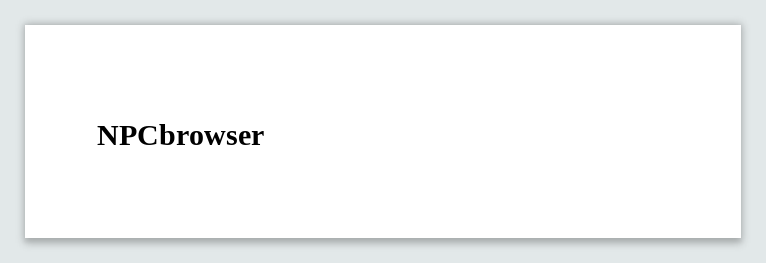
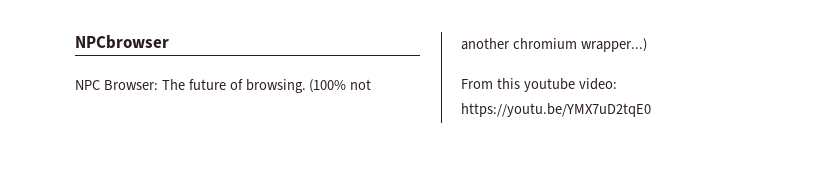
(264, 134) none -> [75,79,372,93] [461,38,647,52] [461,78,617,92] [461,103,651,117] // NPC Browser: The future of browsing. (100% not another chromium wrapper...) // From this youtube video: https://youtu.be/YMX7uD2tqE0

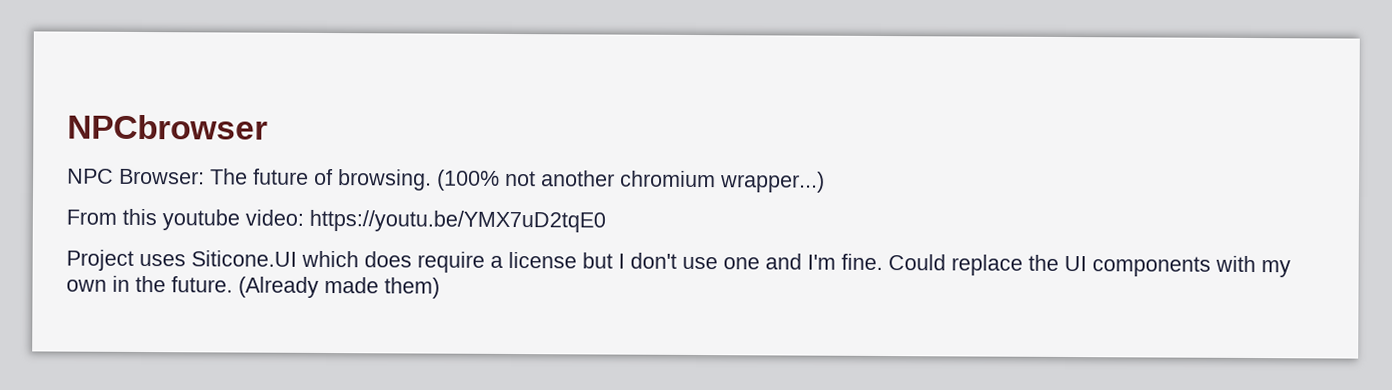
(651, 110) none -> [66,249,1291,278] [66,275,440,299] // Project uses Siticone.UI which does require a license but I don't use one and I'm fine. Could replace the UI components with my own in the future. (Already made them)

